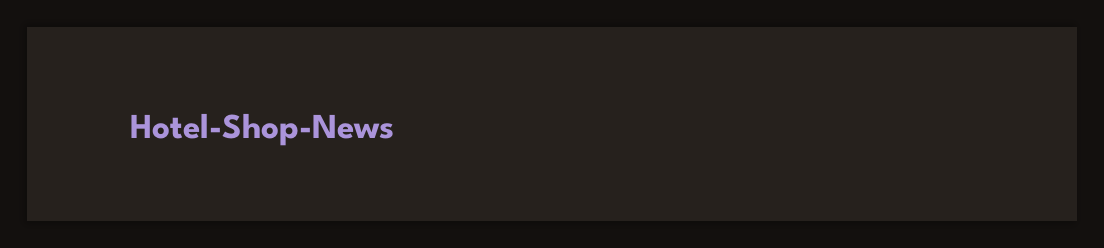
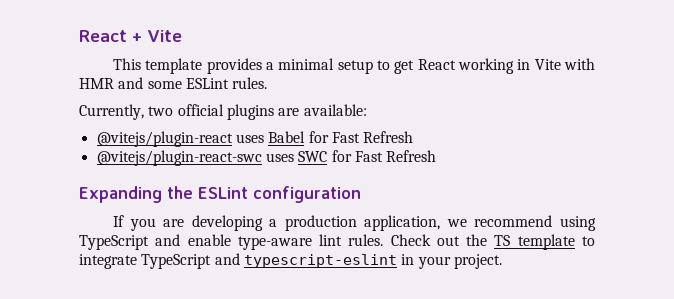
[130,113,394,146] Hotel-Shop-News -> [79,30,182,42] [112,58,595,74] [79,77,268,89] [79,104,367,120] [96,131,414,147] [96,150,437,166] [79,186,361,203] [112,215,597,231] [79,234,595,250] [79,253,502,269] React + Vite // This template provides a minimal setup to get React working in Vite with HMR and some ESLint rules. // Currently, two official plugins are available: // @vitejs/plugin-react uses Babel for Fast Refresh // @vitejs/plugin-react-swc uses SWC for Fast Refresh // Expanding the ESLint configuration // If you are developing a production application, we recommend using TypeScript and enable type-aware lint rules. Check out the TS template to integrate TypeScript and typescript-eslint in your project.

